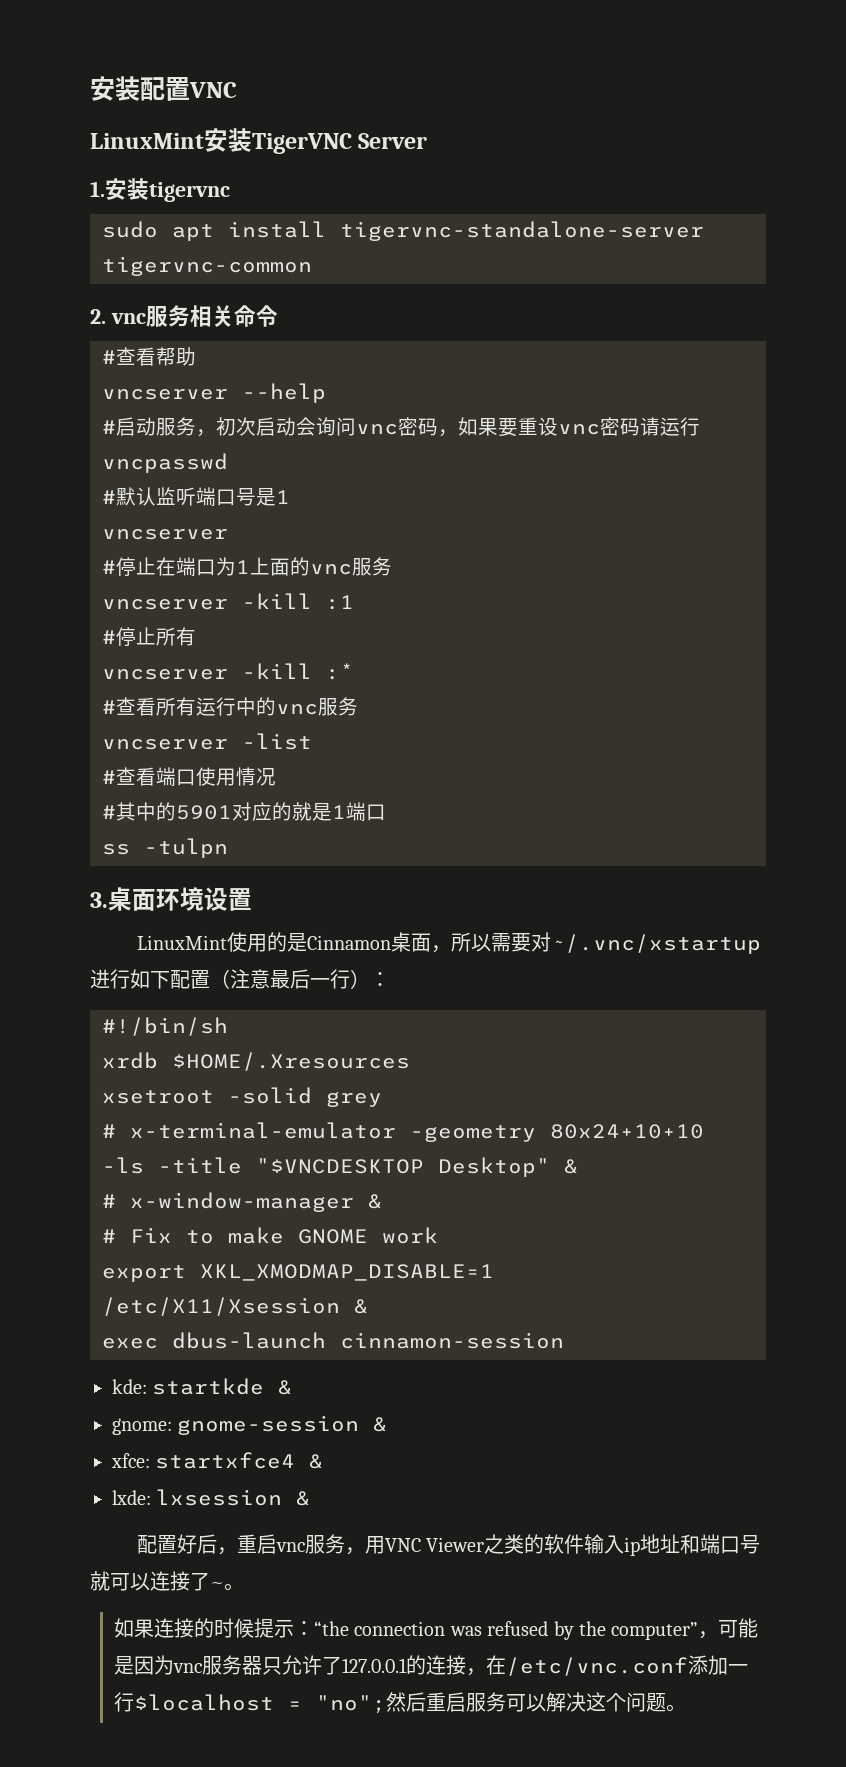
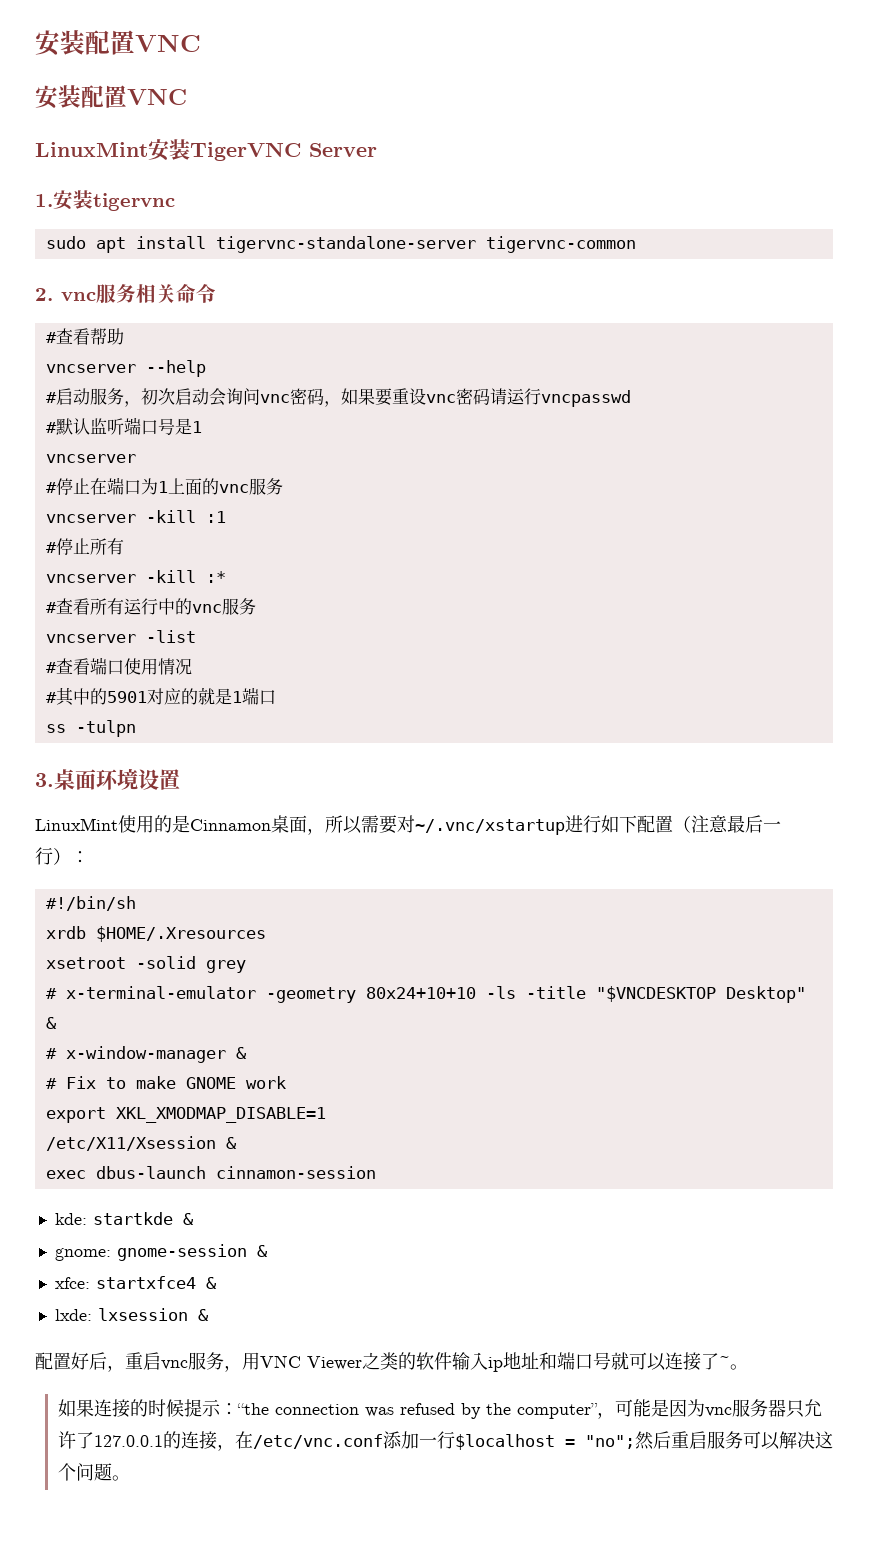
[90,76,237,101] 安装配置VNC -> [35,30,201,56] [35,85,187,109] 安装配置VNC // 安装配置VNC

